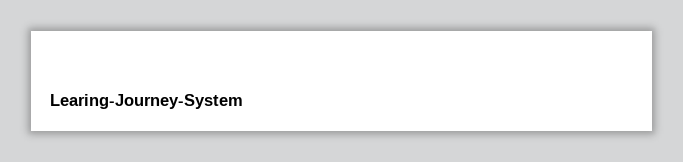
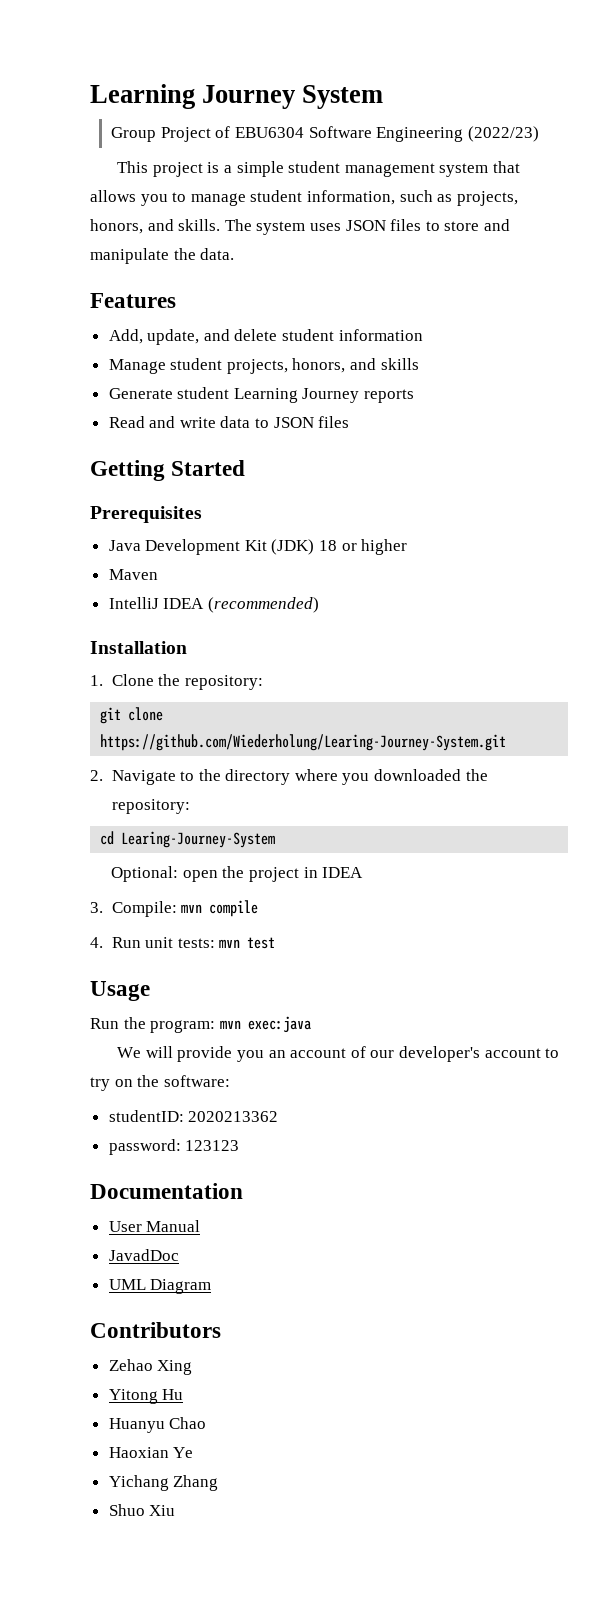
[50,94,243,109] Learing-Journey-System -> [90,84,384,109] [111,126,539,142] [117,161,521,177] [90,190,518,206] [90,219,510,235] [90,248,235,264] [90,293,176,308] [108,329,423,345] [108,358,419,374] [108,387,415,403] [108,416,350,428] [90,460,246,481] [90,506,202,523] [108,539,408,555] [108,569,158,580] [108,597,319,613] [90,641,187,654] [90,674,263,690] [100,707,164,724] [100,734,507,751] [90,769,488,785] [111,799,190,814] [100,831,276,848] [111,866,364,882] [90,900,259,917] [90,937,276,949] [90,981,150,1001] [90,1016,311,1033] [117,1046,560,1062] [90,1075,230,1091] [108,1110,279,1122] [108,1139,240,1155] [90,1183,243,1199] [108,1220,201,1232] [108,1249,179,1261] [108,1279,212,1294] [90,1322,221,1338] [108,1359,193,1375] [108,1389,184,1404] [108,1417,207,1433] [108,1447,194,1458] [108,1475,219,1491] [108,1504,176,1516] Learning Journey System // Group Project of EBU6304 Software Engineering (2022/23) // This project is a simple student management system that allows you to manage student information, such as projects, honors, and skills. The system uses JSON files to store and manipulate the data. // Features // Add, update, and delete student information // Manage student projects, honors, and skills // Generate student Learning Journey reports // Read and write data to JSON files // Getting Started // Prerequisites // Java Development Kit (JDK) 18 or higher // Maven // IntelliJ IDEA (recommended) // Installation // 1. Clone the repository: // git clone https://github.com/Wiederholung/Learing-Journey-System.git // 2. Navigate to the directory where you downloaded the repository: // cd Learing-Journey-System // Optional: open the project in IDEA // 3. Compile: mvn compile // 4. Run unit tests: mvn test // Usage // Run the program: mvn exec:java // We will provide you an account of our developer's account to try on the software: // studentID: 2020213362 // password: 123123 // Documentation // User Manual // JavadDoc // UML Diagram // Contributors // Zehao Xing // Yitong Hu // Huanyu Chao // Haoxian Ye // Yichang Zhang // Shuo Xiu

